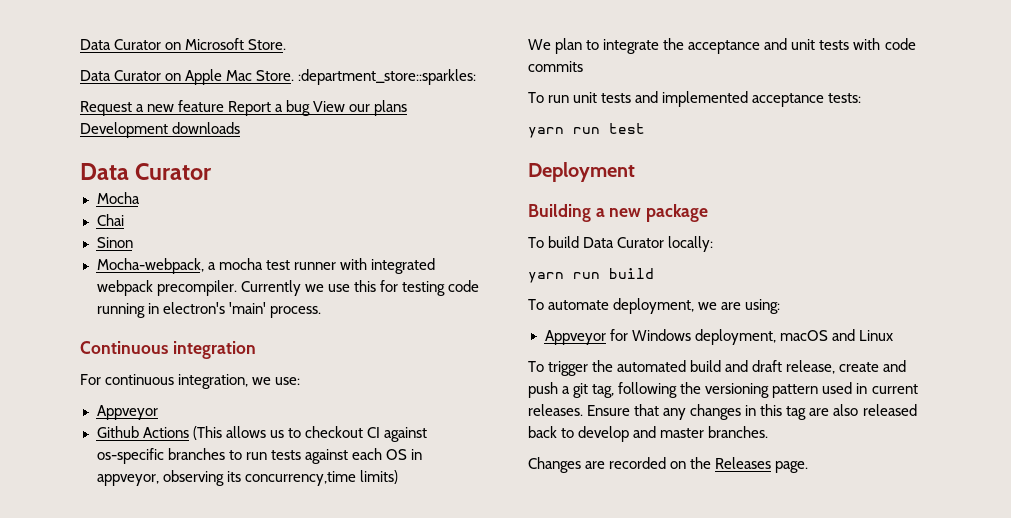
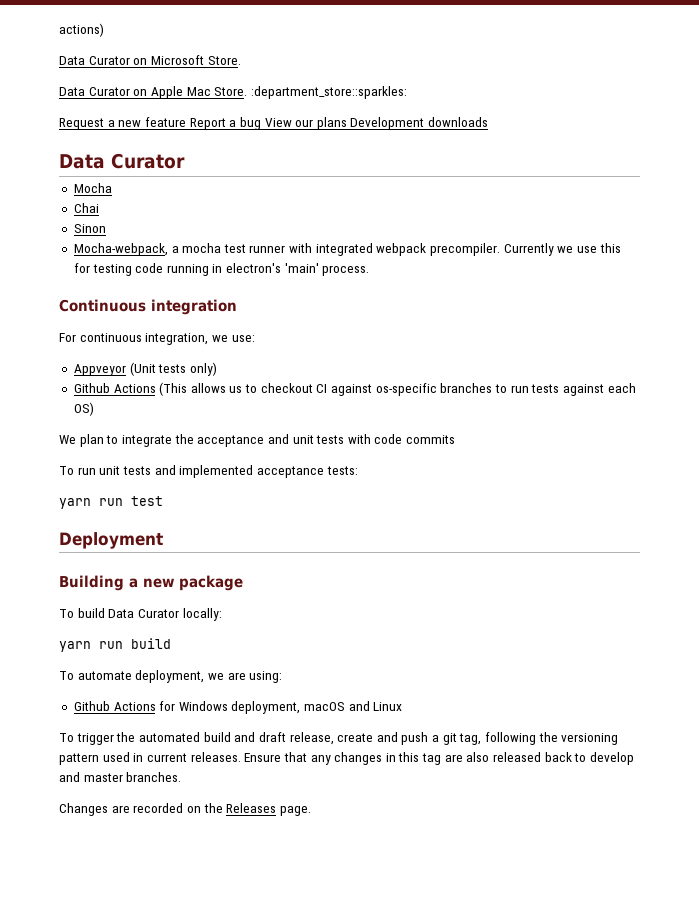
(80, 44) none -> [59,23,104,37] actions) //
(158, 412) none -> [129,362,217,376] (Unit tests only)
[385,449,422,460] [96,470,398,486] OS in appveyor, observing its concurrency,time limits) -> [73,402,94,416] OS)
[544,330,606,345] Appveyor -> [73,701,156,711] Github Actions

